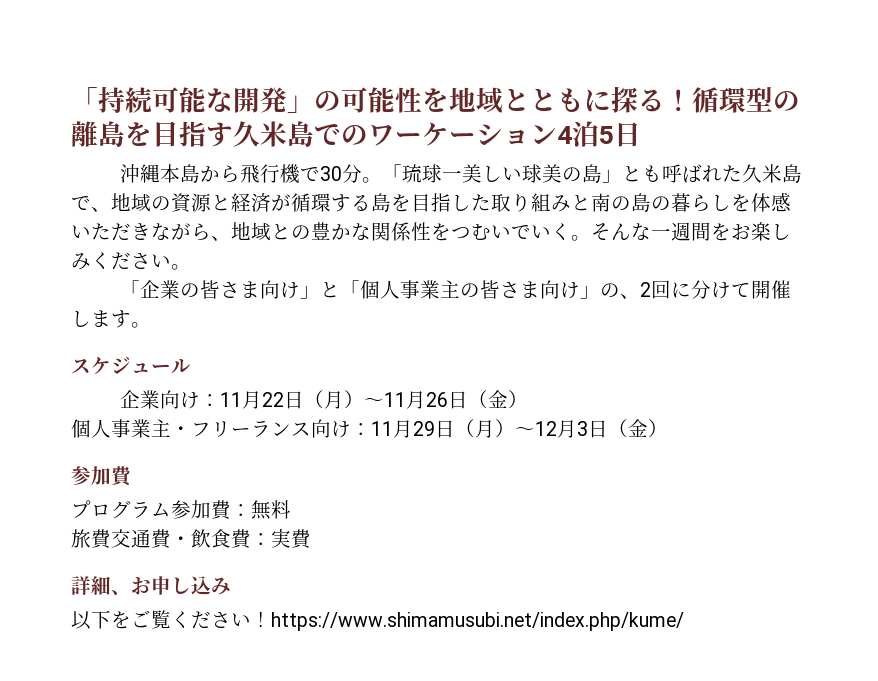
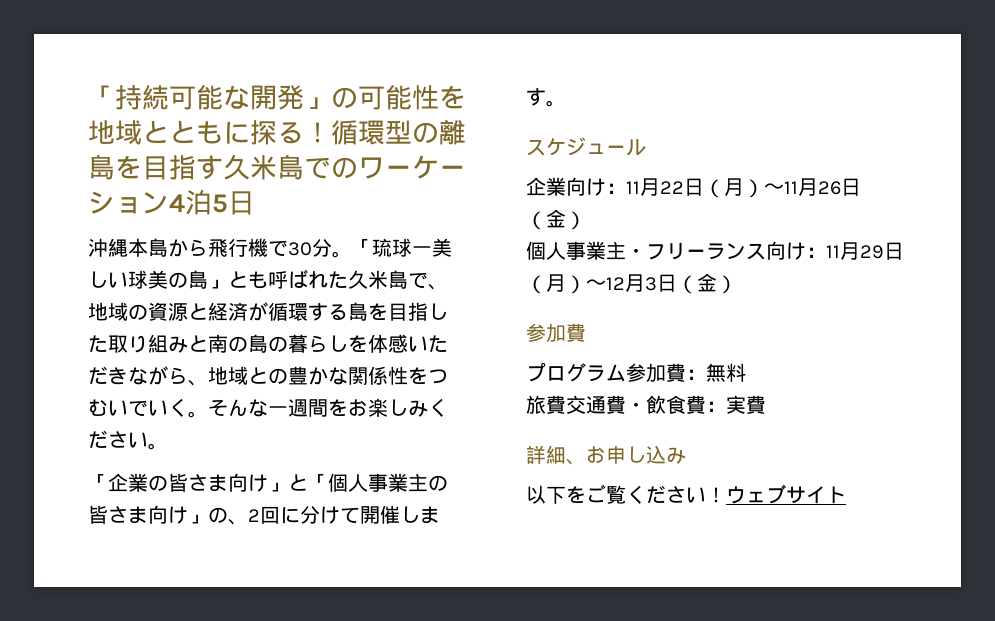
[271,612,684,631] https://www.shimamusubi.net/index.php/kume/ -> [726,484,846,504] ウェブサイト

